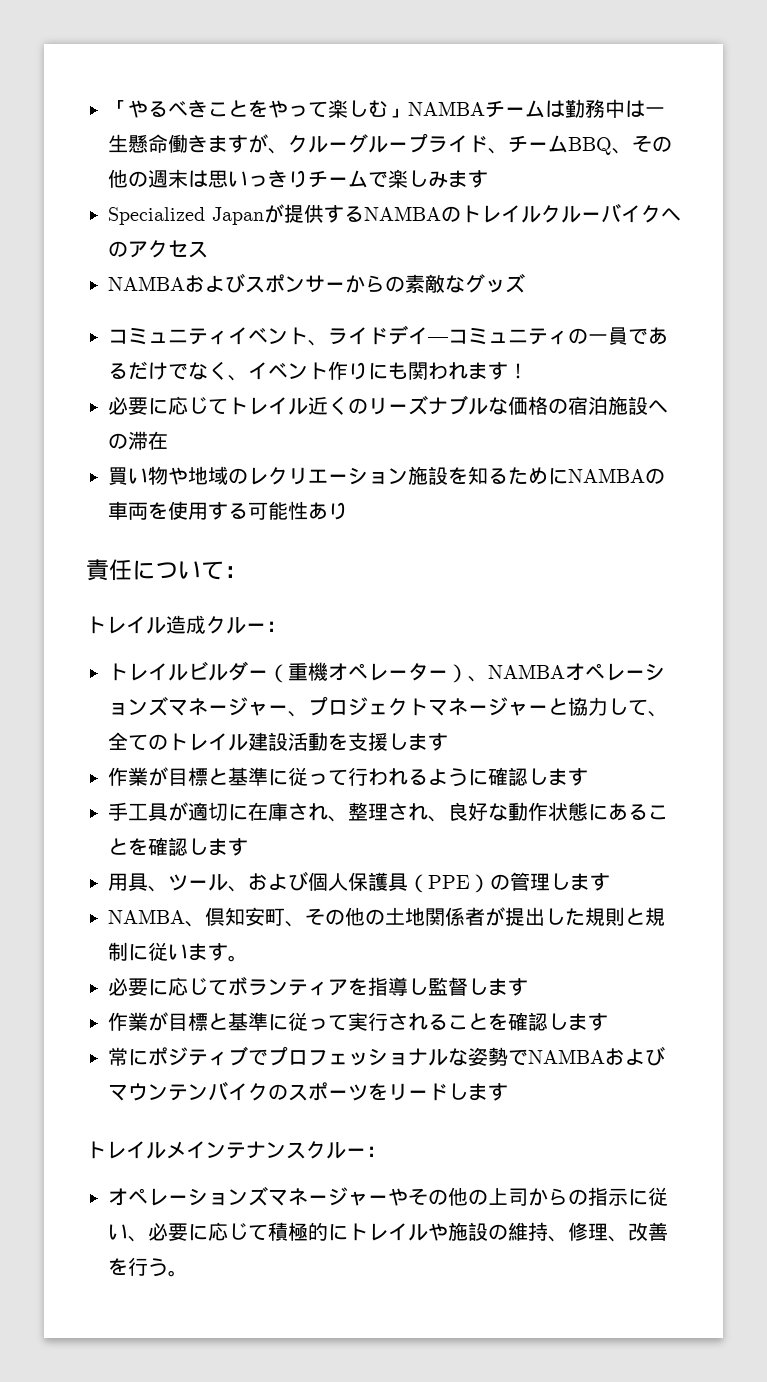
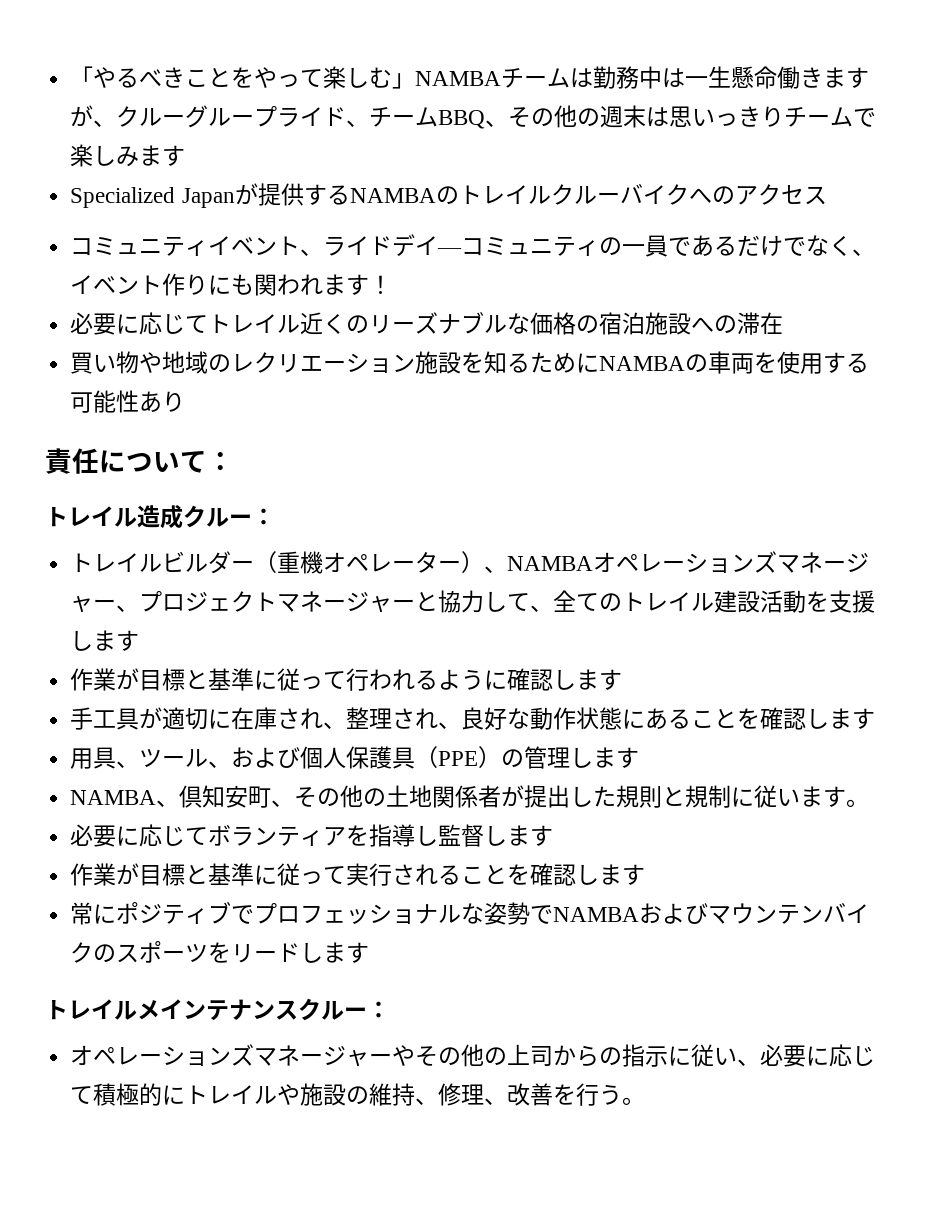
[108,273,525,293] // NAMBAおよびスポンサーからの素敵なグッズ -> (827, 195) none

